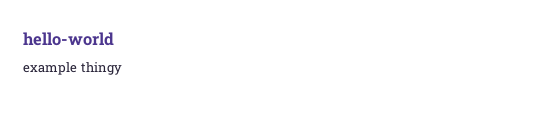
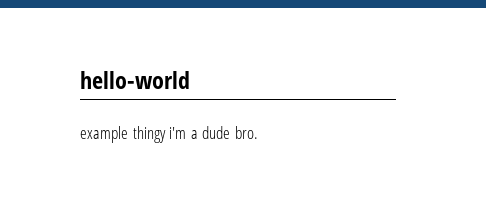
(122, 68) none -> [169,126,258,139] i'm a dude bro.

